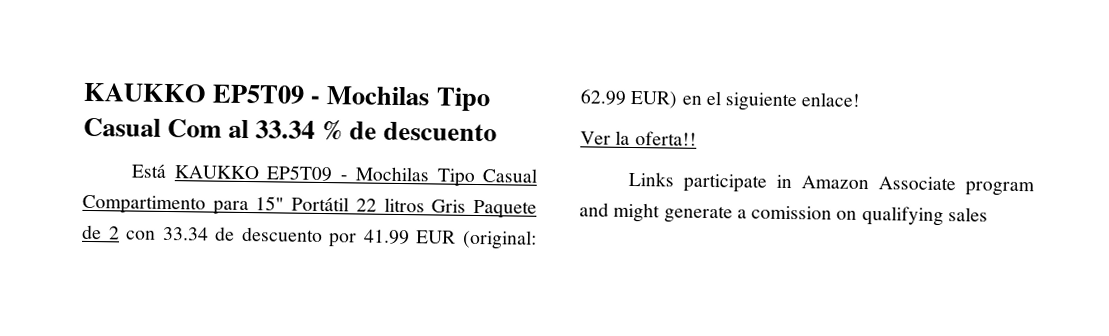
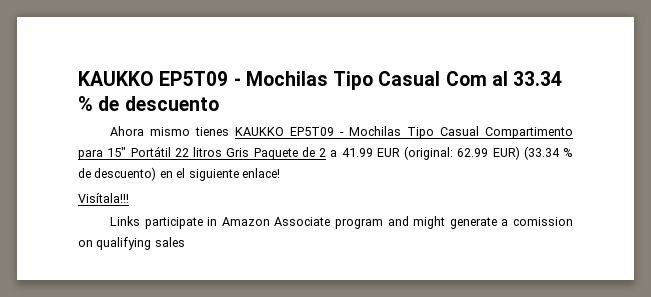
[131,163,168,178] Está -> [110,126,230,136] Ahora mismo tienes
[126,226,358,248] con 33.34 de descuento por -> [330,150,338,157] a
(678, 99) none -> [523,146,573,160] [78,167,157,181] (33.34 % de descuento)
[580,130,697,146] Ver la oferta!! -> [78,193,129,203] Visítala!!!

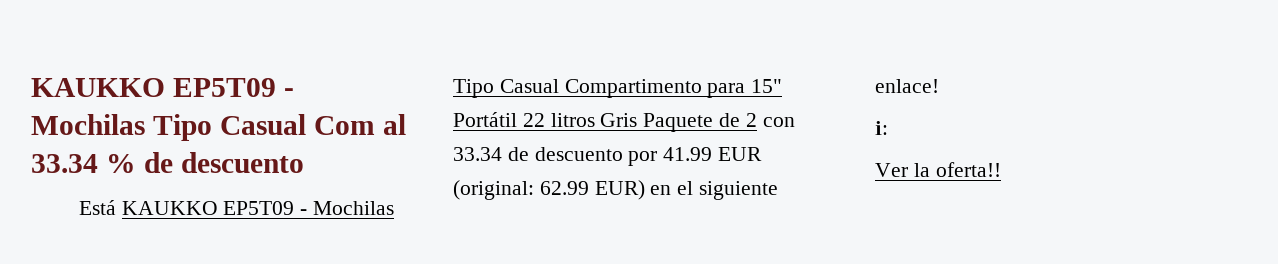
[110,126,230,136] Ahora mismo tienes -> [78,200,116,215] Está
[330,150,338,157] a -> [762,117,795,127] [453,147,658,166] con 33.34 de descuento por
[523,146,573,160] [78,167,157,181] (33.34 % de descuento) -> (645, 190) none
[78,193,129,203] [110,216,573,229] [78,237,185,250] Visítala!!! // Links participate in Amazon Associate program and might generate a comission on qualifying sales -> [875,121,888,135] [875,162,1001,177] ℹ: // Ver la oferta!!

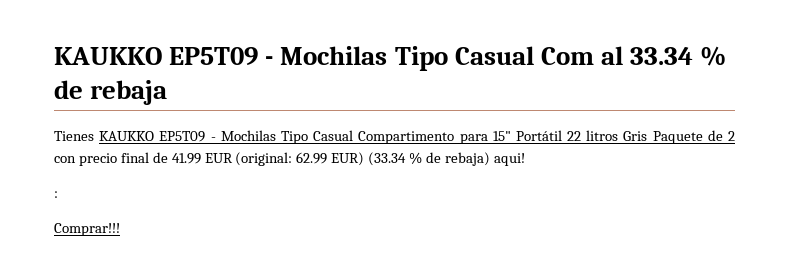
[180,152,304,173] [78,200,116,215] descuento // Está -> [90,80,168,105] [54,131,94,141] rebaja // Tienes
[453,147,658,166] 33.34 de descuento por -> [78,152,168,166] precio final de
[650,181,779,200] [875,79,939,93] [875,121,888,135] [875,162,1001,177] en el siguiente enlace! // ℹ: // Ver la oferta!! -> [368,152,525,166] [54,191,58,198] [54,223,120,236] (33.34 % de rebaja) aqui! // : // Comprar!!!

